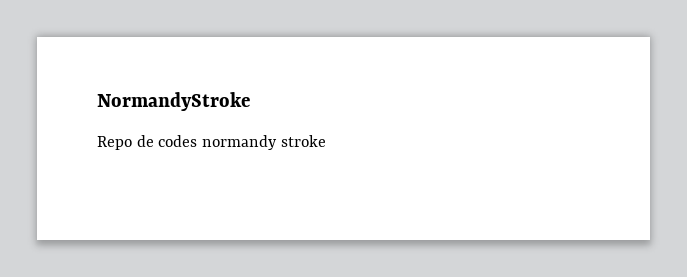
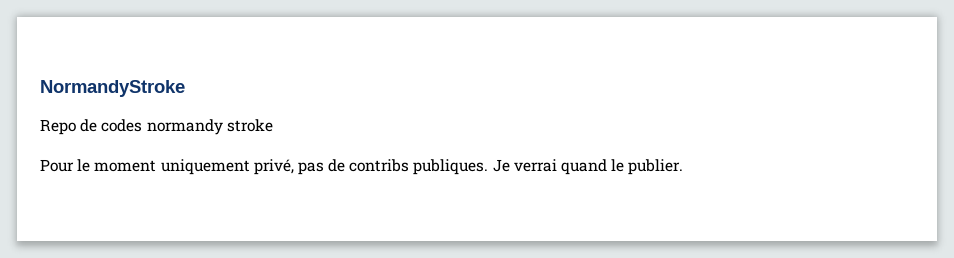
(326, 141) none -> [40,159,684,175] // Pour le moment uniquement privé, pas de contribs publiques. Je verrai quand le publier.

